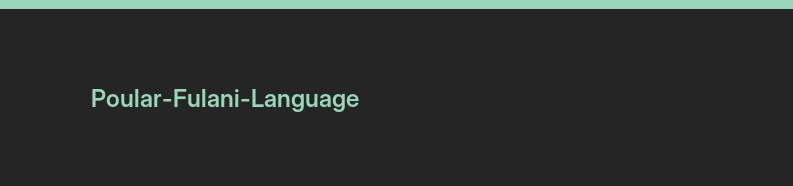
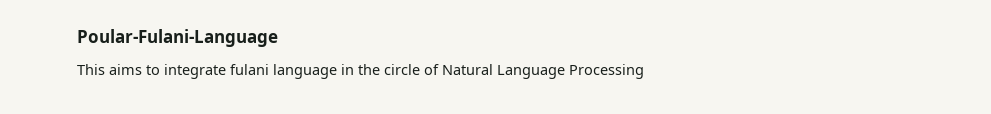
(359, 100) none -> [77,64,644,79] // This aims to integrate fulani language in the circle of Natural Language Processing

